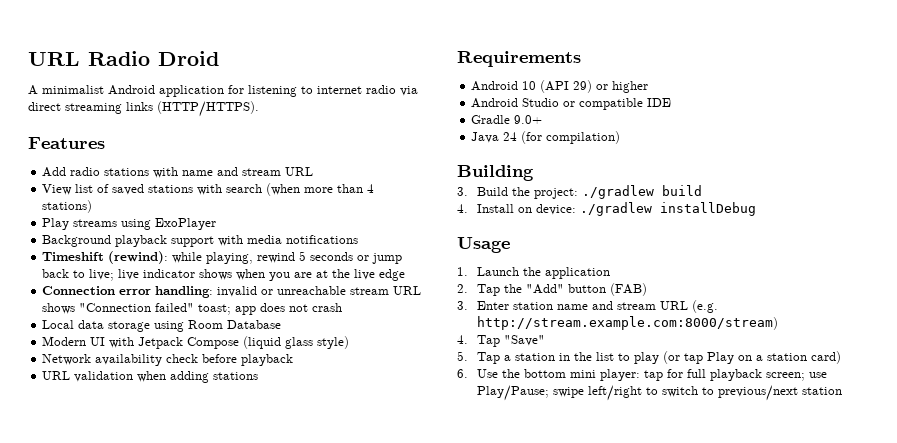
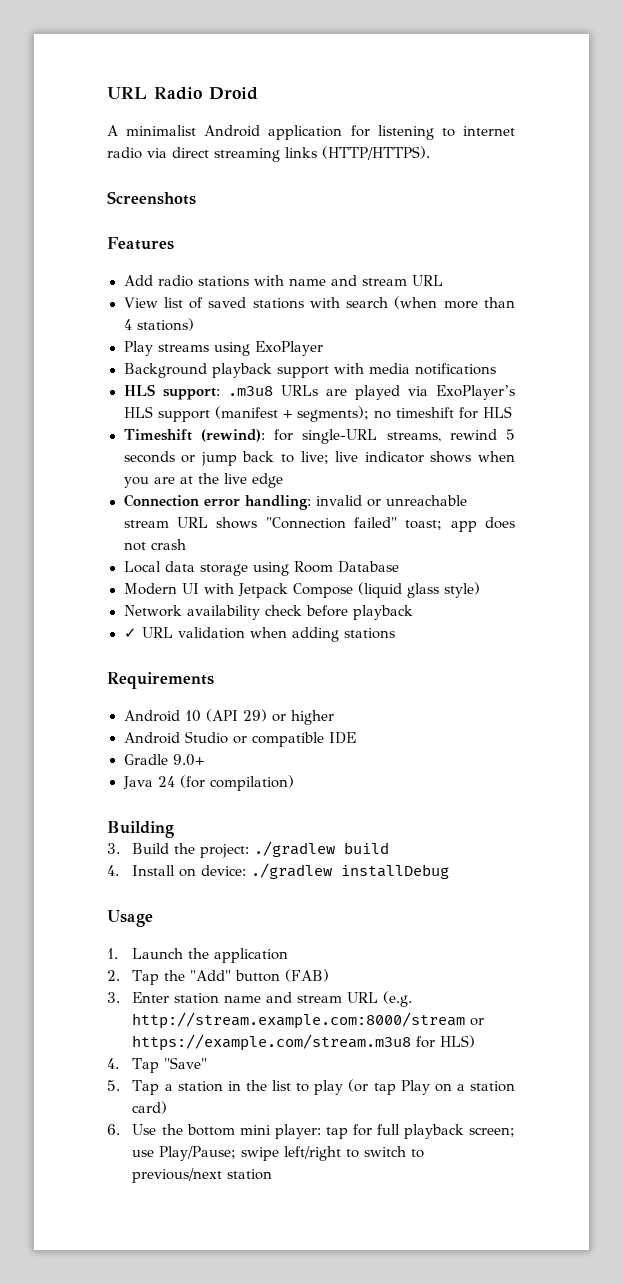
(259, 109) none -> [107,191,196,205] // Screenshots
(359, 239) none -> [123,384,515,400] [123,406,512,422] // HLS support: .m3u8 URLs are played via ExoPlayer’s HLS support (manifest + segments); no timeshift for HLS
[172,252,254,264] while playing, -> [274,429,441,444] for single-URL streams,
(294, 360) none -> [123,628,137,638] ✓
[476,316,778,330] http://stream.example.com:8000/stream) -> [132,1012,485,1029] [132,1034,476,1051] http://stream.example.com:8000/stream or https://example.com/stream.m3u8 for HLS)

